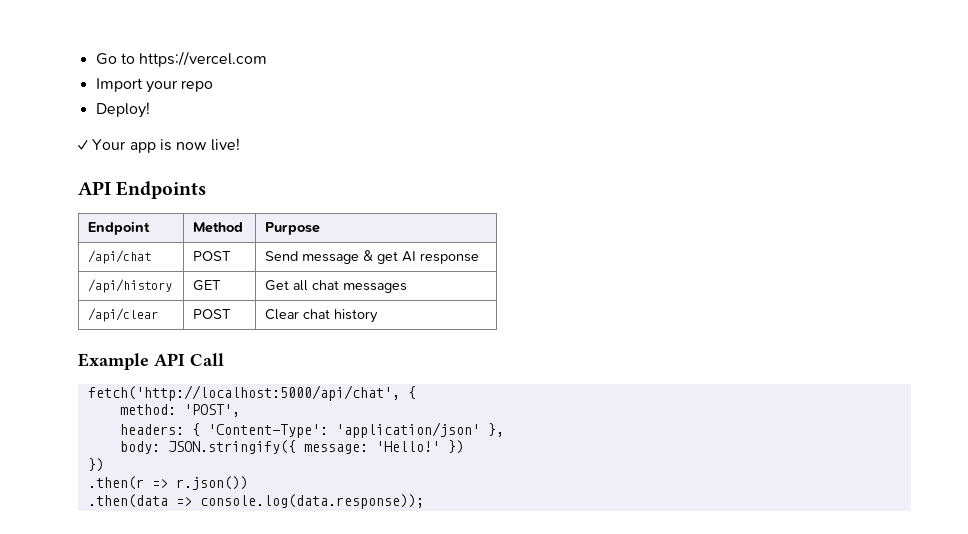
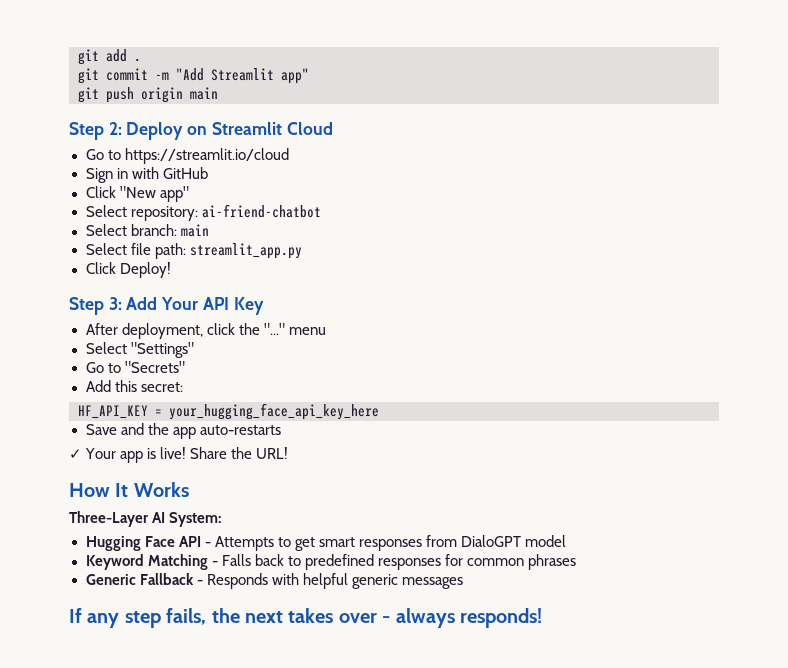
[95,51,268,67] [95,78,214,93] [95,102,150,118] Go to https://vercel.com // Import your repo // Deploy! -> [78,49,141,65] [78,68,309,84] [78,87,218,103] [69,122,333,140] [85,148,289,164] [85,167,208,183] [85,186,189,202] [85,204,321,221] [85,224,209,237] [85,243,302,259] [85,262,171,278] [69,297,264,315] [85,323,326,339] [85,342,194,358] [85,361,185,373] [85,380,183,392] [78,403,379,420] [85,423,281,439] git add . // git commit -m "Add Streamlit app" // git push origin main // Step 2: Deploy on Streamlit Cloud // Go to https://streamlit.io/cloud // Sign in with GitHub // Click "New app" // Select repository: ai-friend-chatbot // Select branch: main // Select file path: streamlit_app.py // Click Deploy! // Step 3: Add Your API Key // After deployment, click the "..." menu // Select "Settings" // Go to "Secrets" // Add this secret: // HF_API_KEY = your_hugging_face_api_key_here // Save and the app auto-restarts
[176,142,208,150] now -> (157, 453) none
[78,181,207,199] [88,221,151,235] [193,222,244,233] [265,222,321,235] [88,250,152,264] [193,251,232,261] [265,250,480,264] [88,279,173,293] [193,280,222,291] [265,280,408,293] [88,308,159,322] [193,309,232,319] [265,309,379,323] [78,353,224,370] [87,385,416,401] [119,404,240,417] [119,422,504,438] [119,440,464,454] [87,458,104,472] [87,476,248,490] [87,494,424,509] // API Endpoints // Endpoint | Method | Purpose // /api/chat | POST | Send message & get AI response // /api/history | GET | Get all chat messages // /api/clear | POST | Clear chat history // Example API Call // fetch('http://localhost:5000/api/chat', { // method: 'POST', // headers: { 'Content-Type': 'application/json' }, // body: JSON.stringify({ message: 'Hello!' }) // }) // .then(r => r.json()) // .then(data => console.log(data.response)); -> [190,447,289,459] [69,482,189,497] [69,511,222,527] [85,535,567,551] [85,554,576,570] [85,573,463,589] [69,608,542,628] Share the URL! // How It Works // Three-Layer AI System: // Hugging Face API - Attempts to get smart responses from DialoGPT model // Keyword Matching - Falls back to predefined responses for common phrases // Generic Fallback - Responds with helpful generic messages // If any step fails, the next takes over - always responds!

